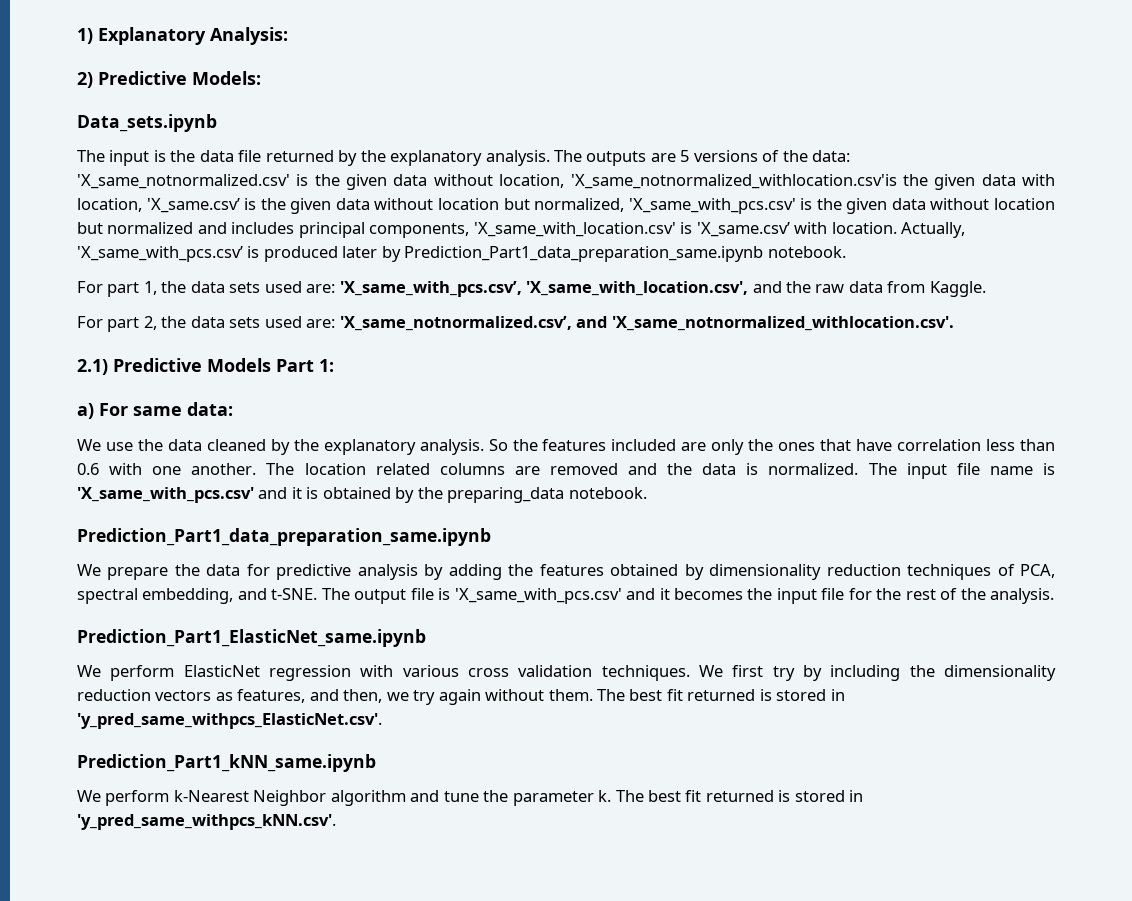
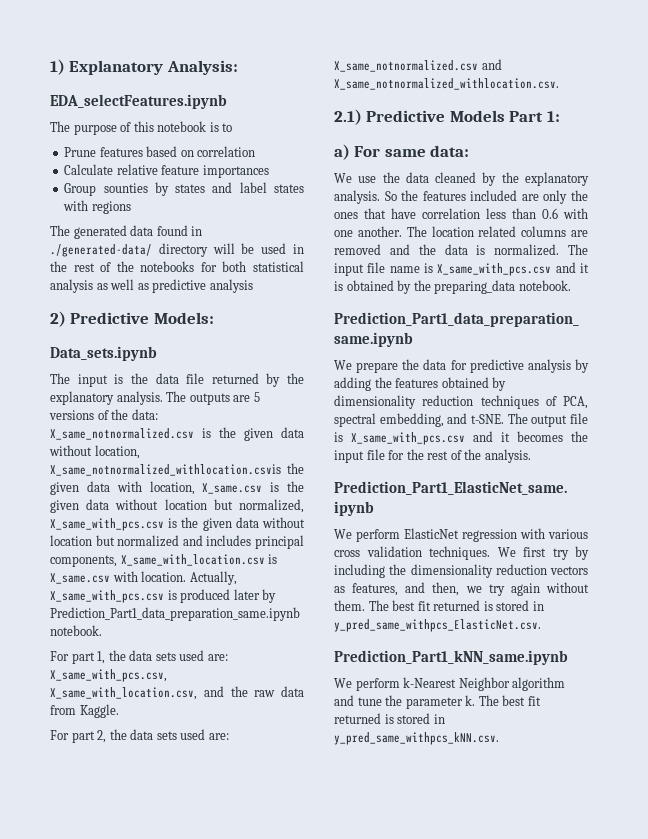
(288, 36) none -> [50,94,227,109] [50,121,233,135] [64,146,256,157] [64,164,269,178] [64,182,304,196] [63,200,131,214] [50,225,203,239] [50,243,305,257] [50,261,304,272] [50,279,253,293] // EDA_selectFeatures.ipynb // The purpose of this notebook is to // Prune features based on correlation // Calculate relative feature importances // Group sounties by states and label states with regions // The generated data found in ./generated-data/ directory will be used in the rest of the notebooks for both statistical analysis as well as predictive analysis
[77,174,290,189] 'X_same_notnormalized.csv' -> [50,428,194,440] X_same_notnormalized.csv
[570,174,897,189] 'X_same_notnormalized_withlocation.csv'is -> [50,464,281,476] X_same_notnormalized_withlocation.csvis
[146,198,240,213] 'X_same.csv’ -> [202,483,263,494] X_same.csv
[628,198,796,214] 'X_same_with_pcs.csv' -> [50,518,164,531] X_same_with_pcs.csv
[473,222,790,237] 'X_same_with_location.csv' is 'X_same.csv’ -> [120,554,278,566] [50,573,110,584] X_same_with_location.csv is X_same.csv
[77,246,243,262] 'X_same_with_pcs.csv’ -> [50,590,164,603] X_same_with_pcs.csv
[339,281,749,297] 'X_same_with_pcs.csv’, 'X_same_with_location.csv', -> [50,669,167,682] [50,687,197,700] X_same_with_pcs.csv, X_same_with_location.csv,
[339,316,954,331] 'X_same_notnormalized.csv’, and 'X_same_notnormalized_withlocation.csv'. -> [334,59,502,72] [334,78,559,90] X_same_notnormalized.csv and X_same_notnormalized_withlocation.csv.
[77,487,254,503] 'X_same_with_pcs.csv' -> [437,263,552,276] X_same_with_pcs.csv
[454,588,622,604] 'X_same_with_pcs.csv' -> [351,432,465,445] X_same_with_pcs.csv
[77,713,382,729] 'y_pred_same_withpcs_ElasticNet.csv'. -> [334,619,541,632] y_pred_same_withpcs_ElasticNet.csv.
[77,814,336,830] 'y_pred_same_withpcs_kNN.csv'. -> [334,732,499,745] y_pred_same_withpcs_kNN.csv.

